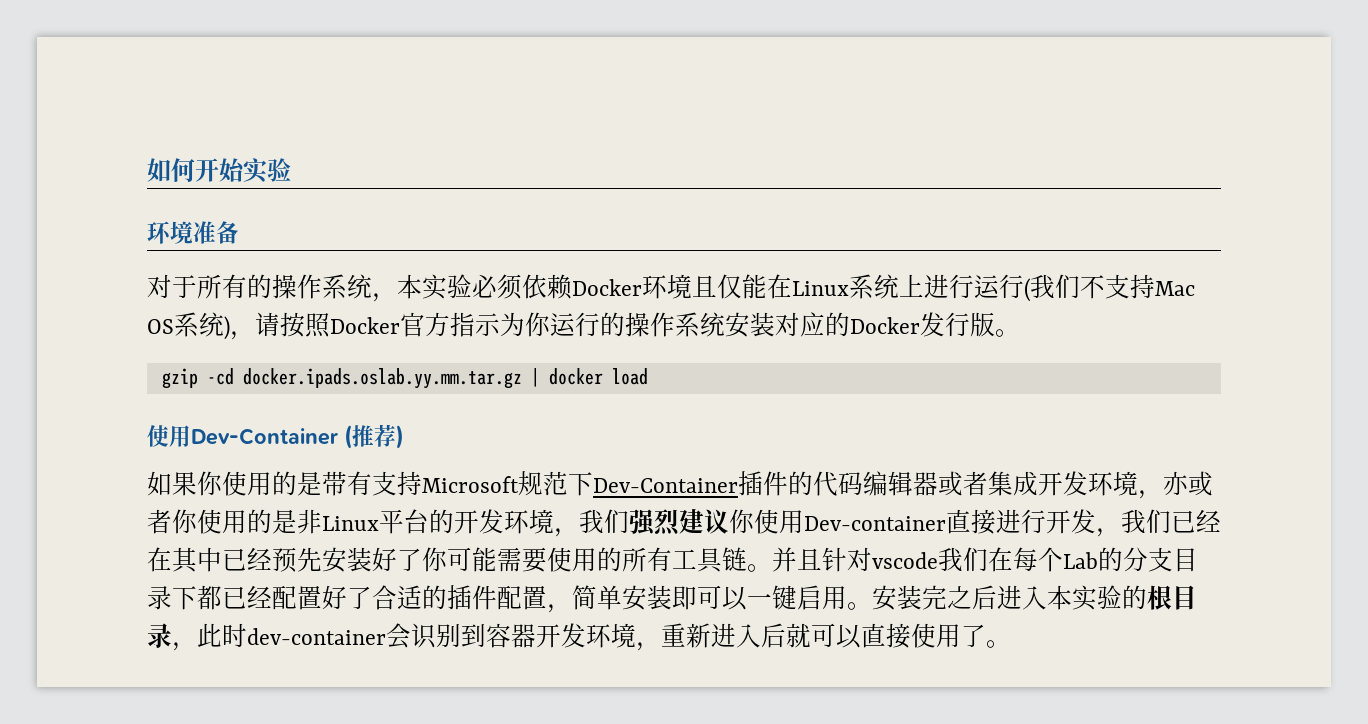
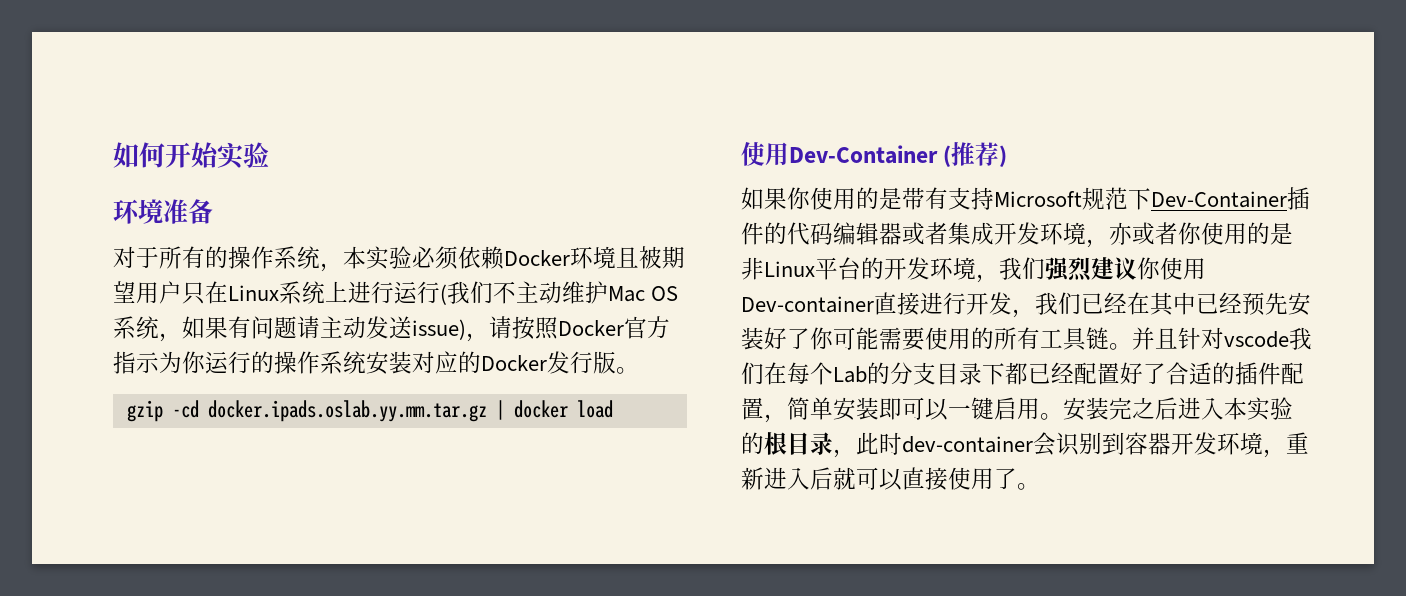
[717,274,767,299] 仅能 -> [639,246,685,269] [113,281,205,305] 被期望用户只
[1105,274,1155,299] 支持 -> [516,281,608,304] 主动维护
[224,316,230,340] ) -> [159,316,466,342] ，如果有问题请主动发送issue)

